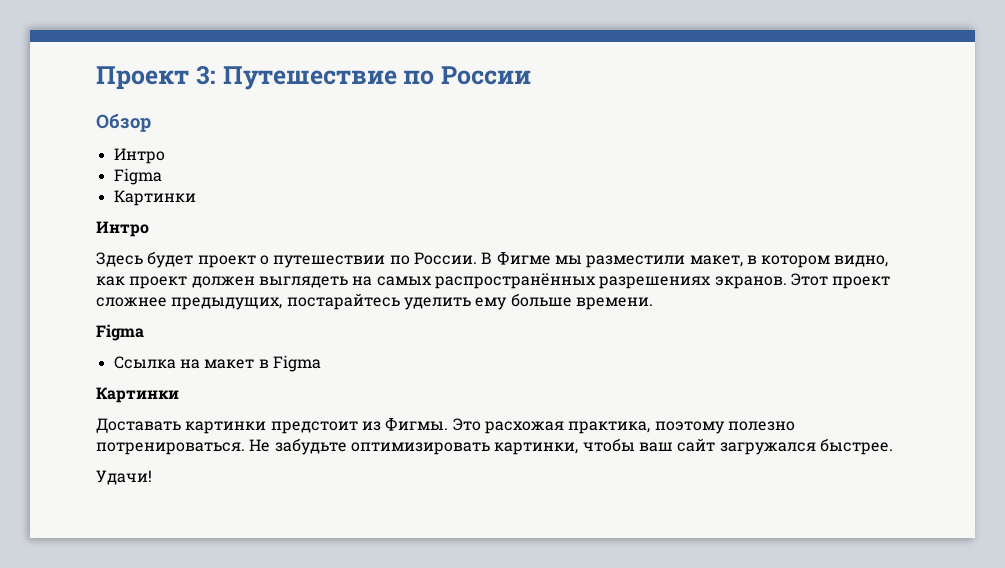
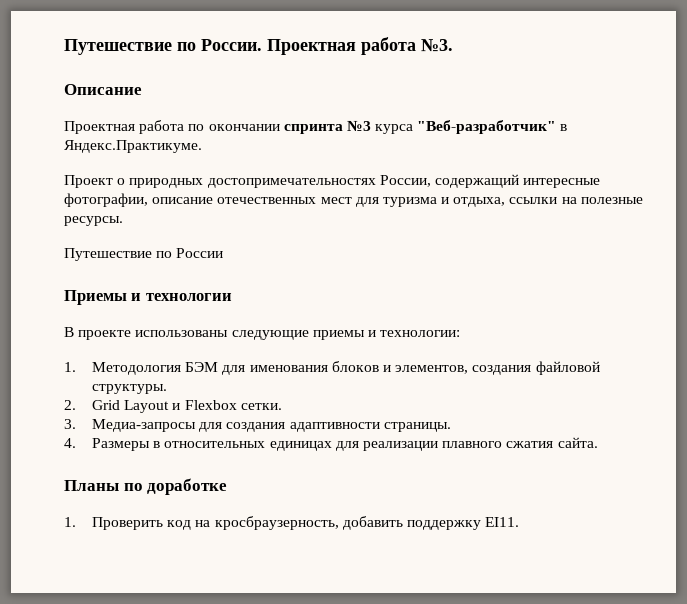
[96,65,531,90] [96,113,151,132] [113,148,165,164] [113,168,162,185] [113,190,196,206] [96,221,149,237] [96,251,889,268] [96,273,891,289] [96,293,653,310] [96,324,144,341] [113,355,321,372] [96,387,179,403] [96,418,795,434] [96,438,893,455] [96,470,152,485] Проект 3: Путешествие по России // Обзор // Интро // Figma // Картинки // Интро // Здесь будет проект о путешествии по России. В Фигме мы разместили макет, в котором видно, как проект должен выглядеть на самых распространённых разрешениях экранов. Этот проект сложнее предыдущих, постарайтесь уделить ему больше времени. // Figma // Ссылка на макет в Figma // Картинки // Доставать картинки предстоит из Фигмы. Это расхожая практика, поэтому полезно потренироваться. Не забудьте оптимизировать картинки, чтобы ваш сайт загружался быстрее. // Удачи! -> [64,37,453,55] [64,84,142,95] [64,120,568,134] [64,140,202,153] [64,174,601,188] [64,193,643,207] [64,216,123,226] [64,248,224,261] [64,290,232,305] [64,327,461,340] [64,361,600,375] [92,384,168,394] [64,400,282,413] [64,419,451,432] [64,437,598,451] [64,478,228,495] [64,516,520,530] Путешествие по России. Проектная работа №3. // Описание // Проектная работа по окончании спринта №3 курса "Веб-разработчик" в Яндекс.Практикуме. // Проект о природных достопримечательностях России, содержащий интересные фотографии, описание отечественных мест для туризма и отдыха, ссылки на полезные ресурсы. // Путешествие по России // Приемы и технологии // В проекте использованы следующие приемы и технологии: // 1. Методология БЭМ для именования блоков и элементов, создания файловой структуры. // 2. Grid Layout и Flexbox сетки. // 3. Медиа-запросы для создания адаптивности страницы. // 4. Размеры в относительных единицах для реализации плавного сжатия сайта. // Планы по доработке // 1. Проверить код на кросбраузерность, добавить поддержку EI11.

